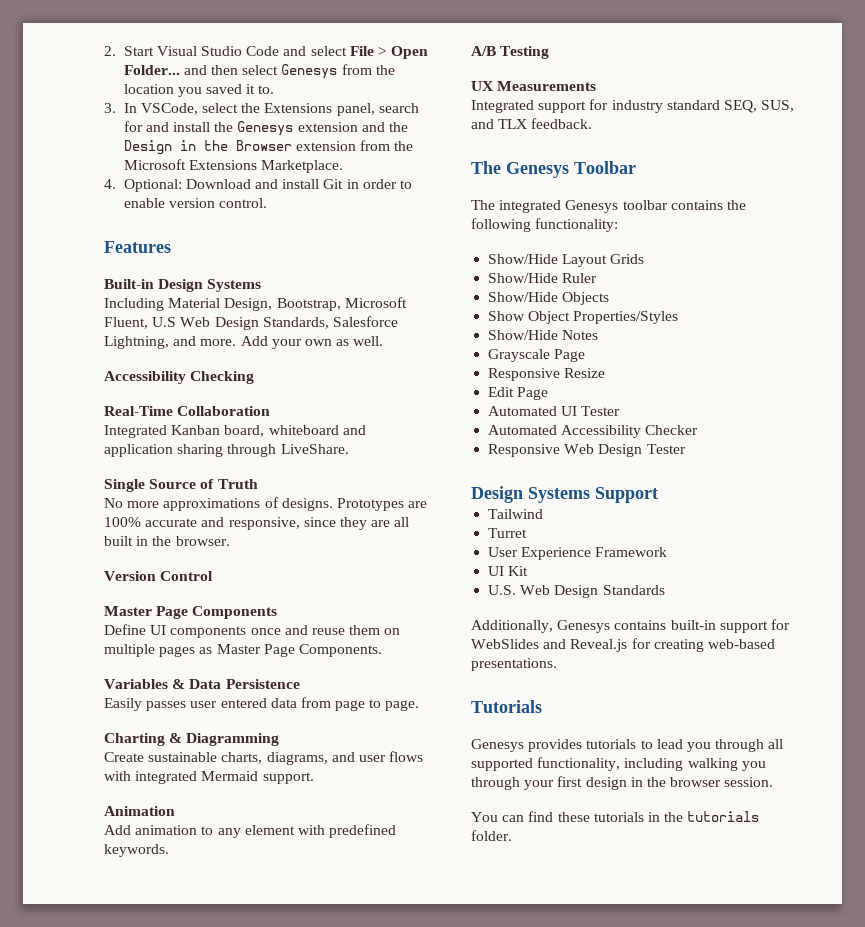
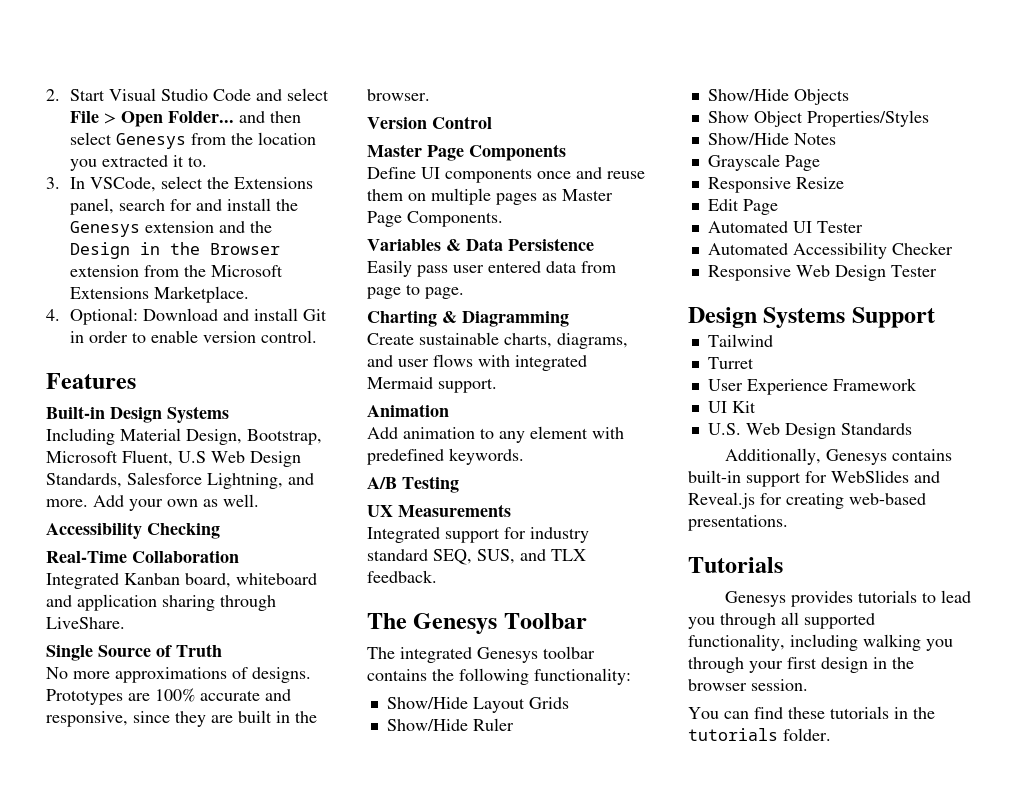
[206,84,243,94] saved -> [101,155,168,167] extracted
[394,517,410,527] all -> (233, 719) none
[146,701,187,711] passes -> [417,265,448,277] pass

